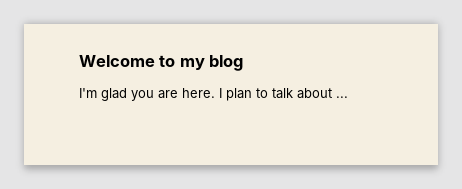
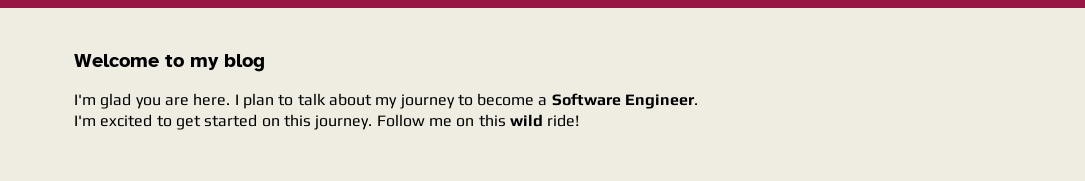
[336,96,348,98] ... -> [375,93,699,109] [74,114,580,130] my journey to become a Software Engineer. // I'm excited to get started on this journey. Follow me on this wild ride!

